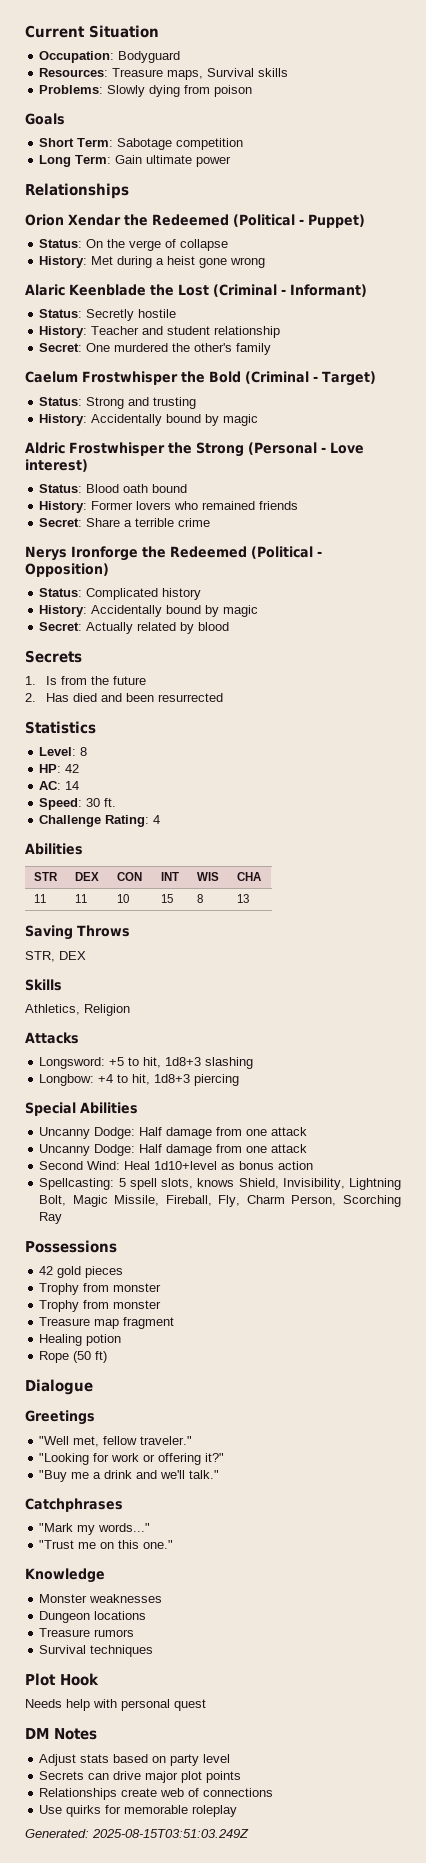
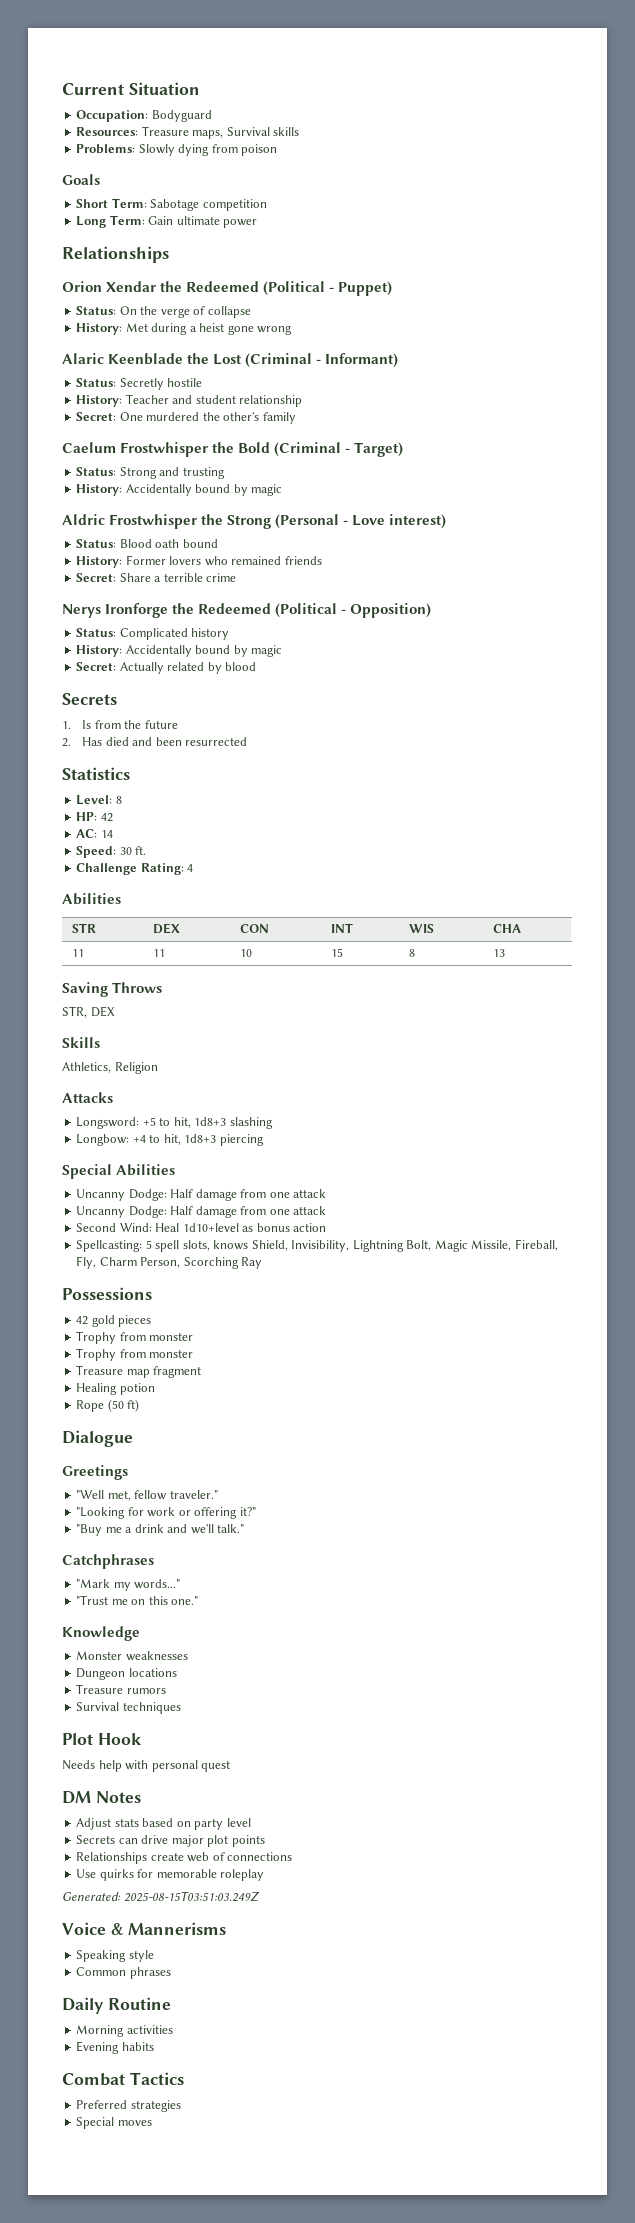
(249, 1833) none -> [62,1922,227,1935] [76,1950,154,1962] [76,1967,171,1979] [62,1997,171,2014] [76,2025,173,2037] [76,2041,154,2054] [62,2072,184,2086] [76,2100,181,2112] [76,2117,152,2129] // Voice & Mannerisms // Speaking style // Common phrases // Daily Routine // Morning activities // Evening habits // Combat Tactics // Preferred strategies // Special moves

